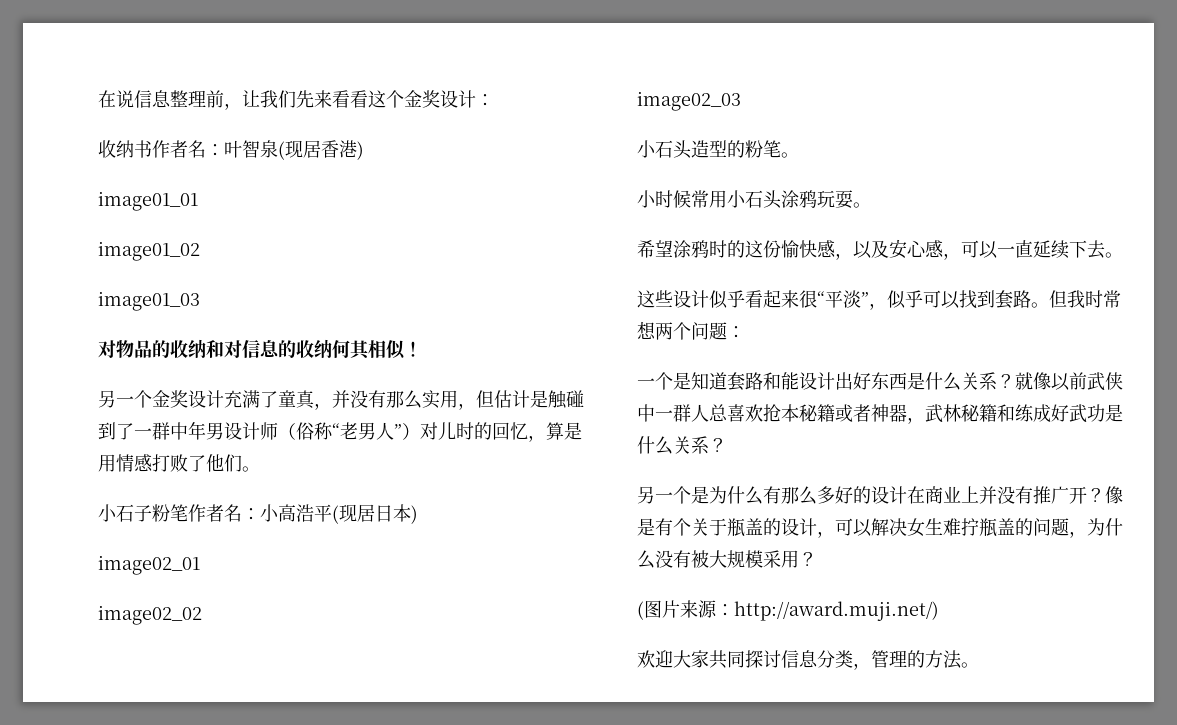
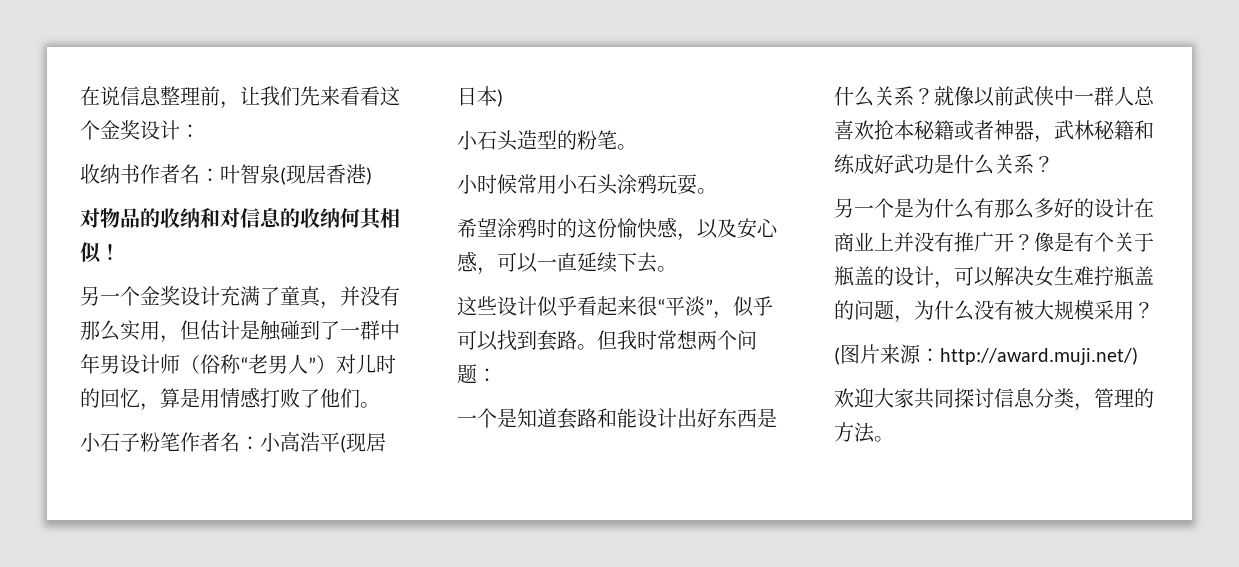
[98,191,198,211] [98,241,200,261] [98,291,200,311] // image01_01 // image01_02 // image01_03 -> (372, 176) none
[98,555,200,575] [98,605,202,625] [637,91,741,111] // image02_01 // image02_02 // image02_03 -> (503, 98) none

